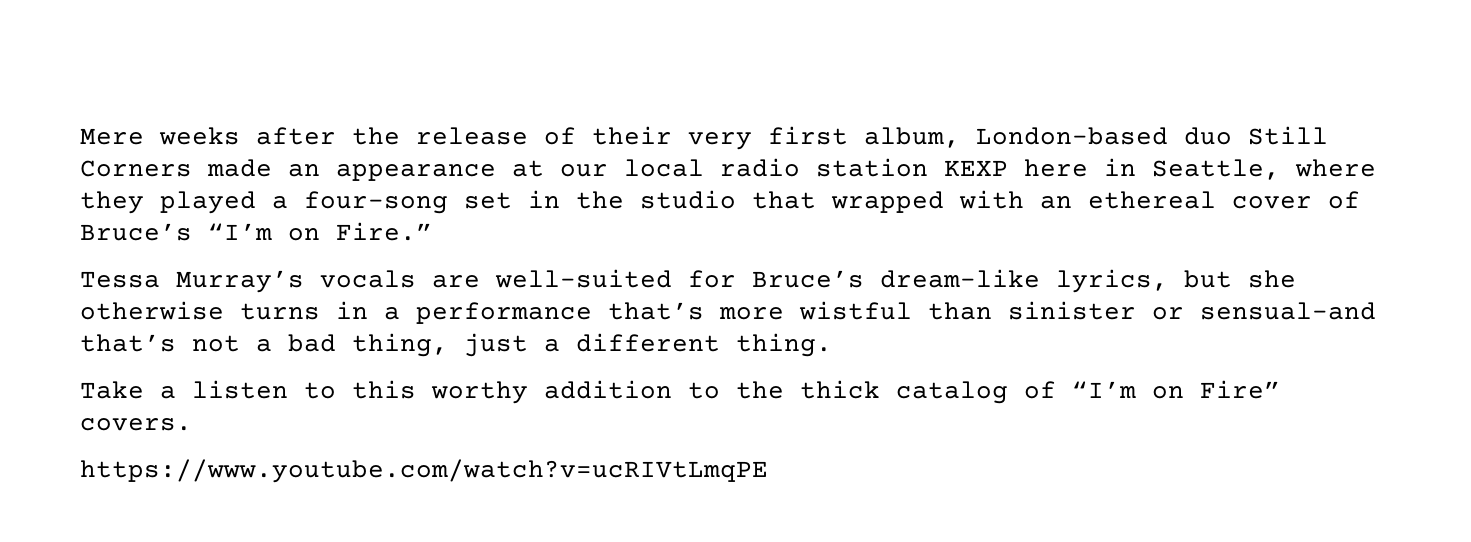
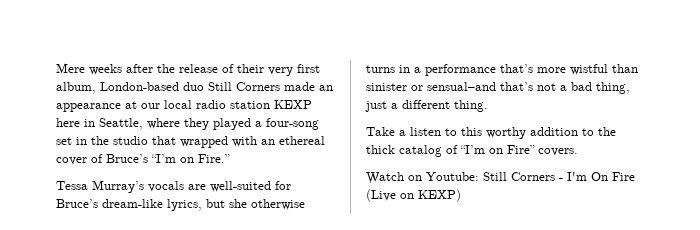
[80,459,768,483] https://www.youtube.com/watch?v=ucRIVtLmqPE -> [366,172,635,184] [366,189,461,202] Watch on Youtube: Still Corners - I'm On Fire (Live on KEXP)

